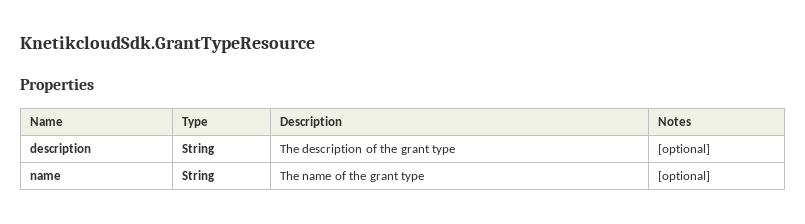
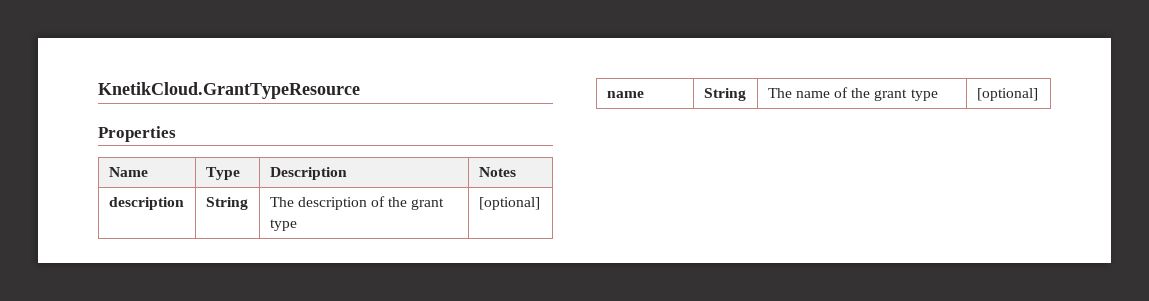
[20,36,315,53] KnetikcloudSdk.GrantTypeResource -> [98,82,360,99] KnetikCloud.GrantTypeResource

